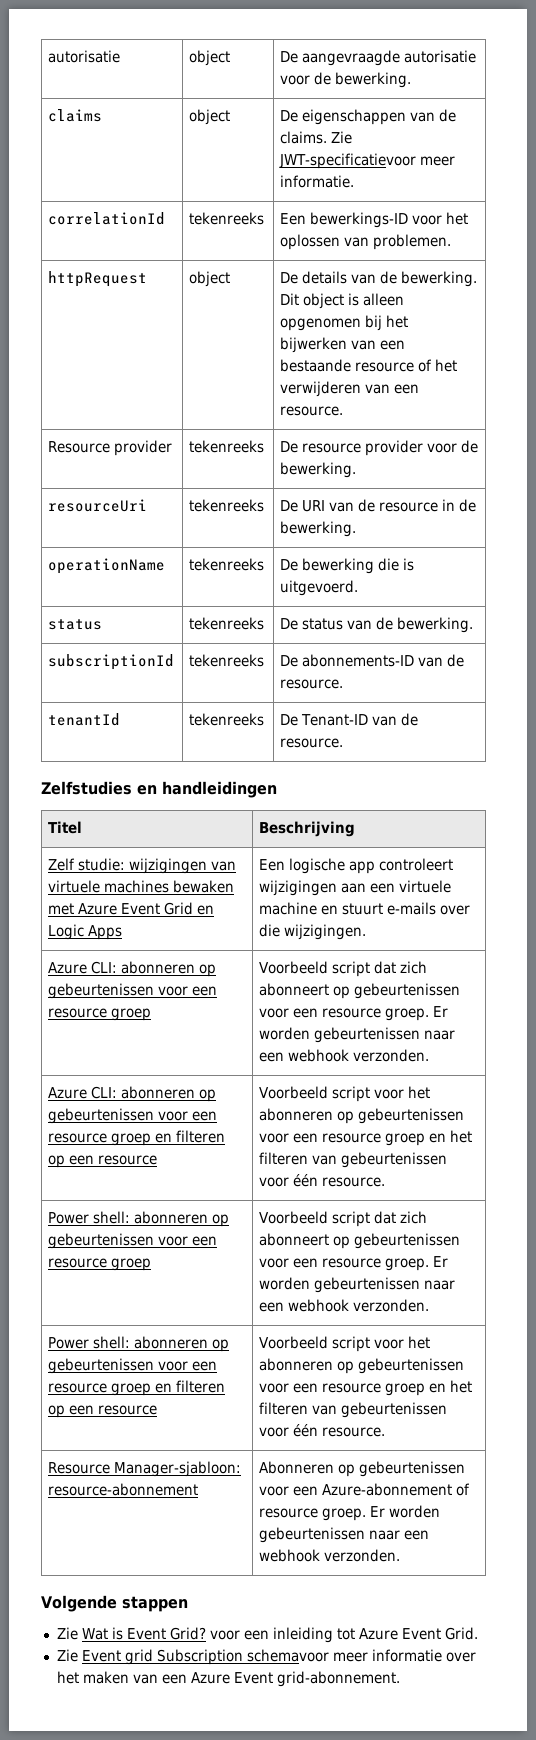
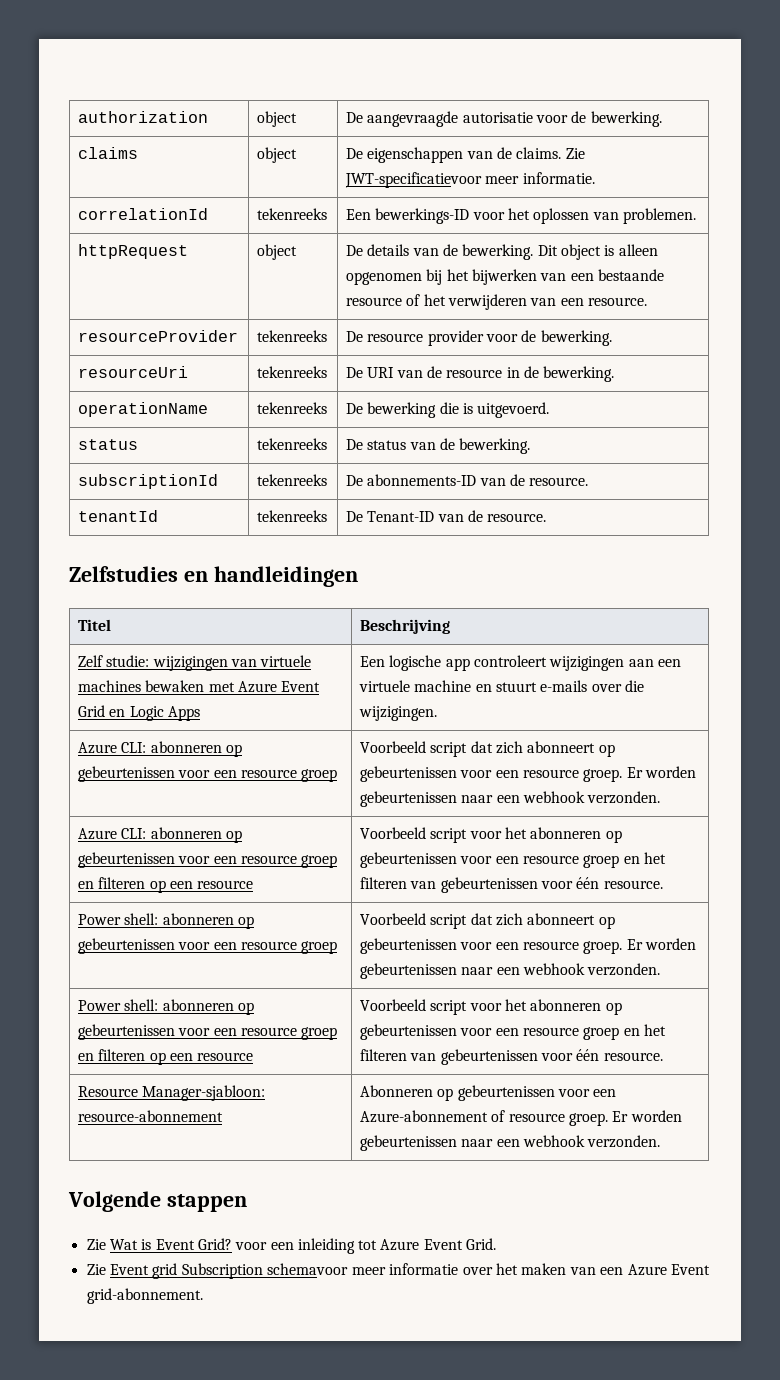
[48,50,121,63] autorisatie -> [78,111,209,123] authorization
[48,440,173,456] Resource provider -> [78,330,239,342] resourceProvider

